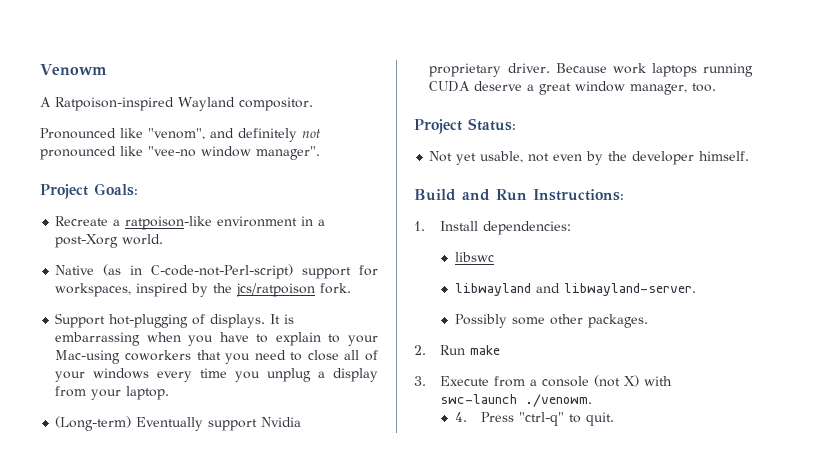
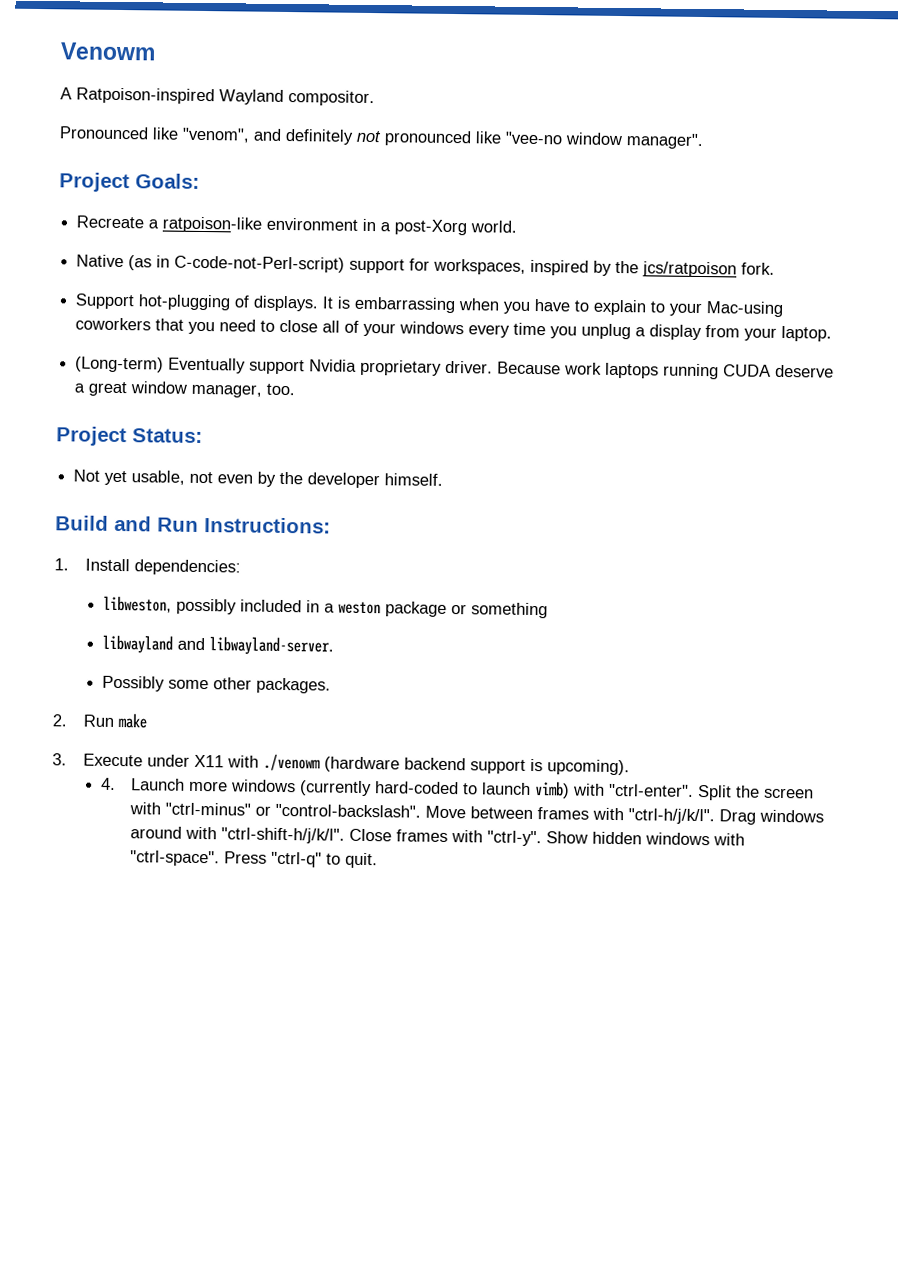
[454,252,494,262] libswc -> [102,595,548,619] libweston, possibly included in a weston package or something
[493,375,672,387] [439,394,592,407] [454,412,467,422] from a console (not X) with swc-launch ./venowm. // 4. -> [146,753,630,776] [100,777,815,801] [129,802,825,825] [130,826,746,847] [130,850,221,867] under X11 with ./venowm (hardware backend support is upcoming). // 4. Launch more windows (currently hard-coded to launch vimb) with "ctrl-enter". Split the screen with "ctrl-minus" or "control-backslash". Move between frames with "ctrl-h/j/k/l". Drag windows around with "ctrl-shift-h/j/k/l". Close frames with "ctrl-y". Show hidden windows with "ctrl-space".

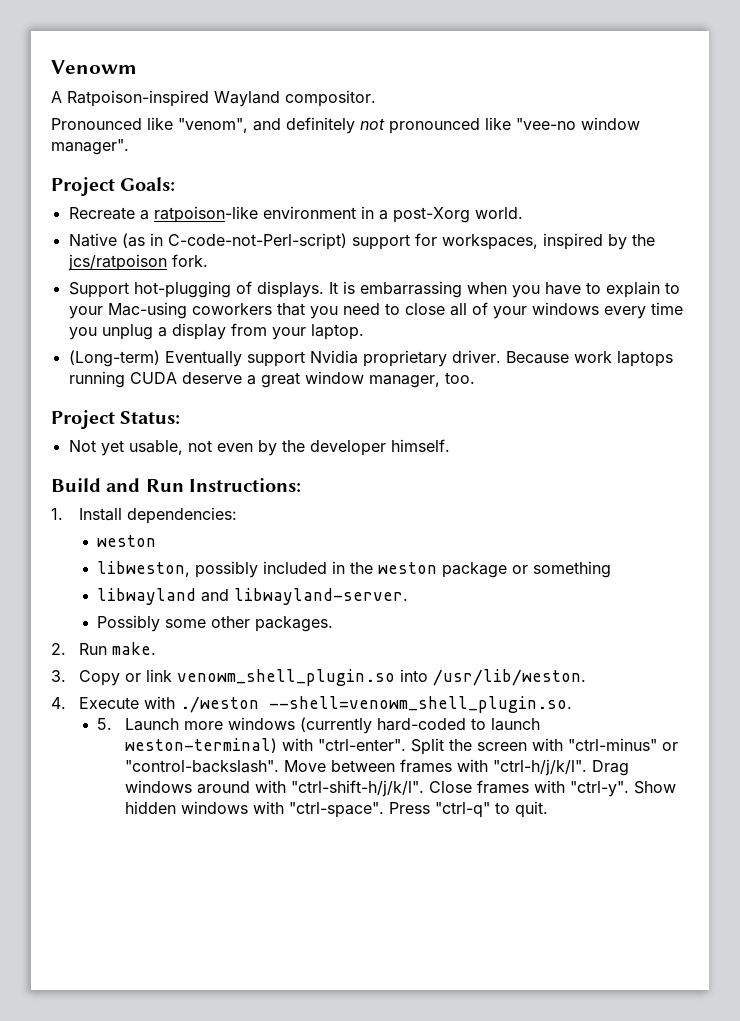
(241, 567) none -> [96,535,156,547] // weston
[323,603,335,613] a -> [349,562,373,574] the
[117,713,147,729] [52,753,630,776] [100,777,116,790] make // 3. Execute under X11 with ./venowm (hardware backend support is upcoming). // 4. -> [112,642,157,655] [51,669,587,686] [51,696,573,713] [96,718,112,730] make. // 3. Copy or link venowm_shell_plugin.so into /usr/lib/weston. // 4. Execute with ./weston --shell=venowm_shell_plugin.so. // 5.
[534,781,571,799] vimb) -> [125,738,278,753] weston-terminal)

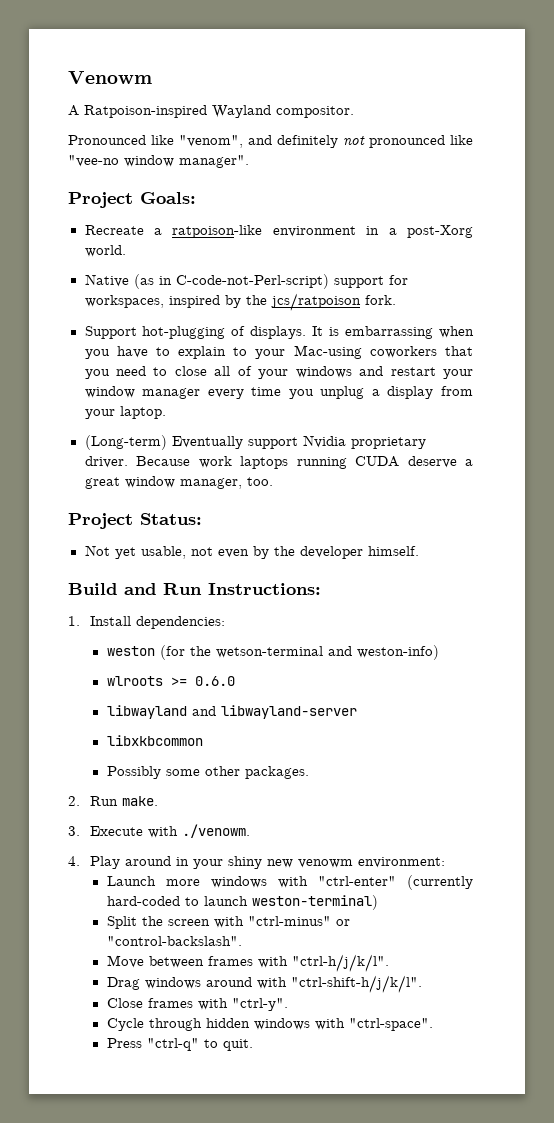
(599, 308) none -> [359,366,473,379] [84,386,201,399] and restart your window manager
[96,561,611,578] // libweston, possibly included in the weston package or something -> [159,645,439,660] [106,676,235,686] (for the wetson-terminal and weston-info) // wlroots >= 0.6.0
[233,588,408,605] libwayland-server. -> [220,705,357,719] [106,735,203,746] libwayland-server // libxkbcommon
[79,669,587,686] [51,696,573,713] [96,718,112,730] Copy or link venowm_shell_plugin.so into /usr/lib/weston. // 4. Execute with ./weston --shell=venowm_shell_plugin.so. // 5. -> [90,824,251,838] [68,856,446,869] Execute with ./venowm. // 4. Play around in your shiny new venowm environment: //
(296, 723) none -> [277,876,396,888] with "ctrl-enter"
[282,738,407,751] with "ctrl-enter". -> (378, 902) //
(280, 766) none -> (242, 941) //
(588, 767) none -> (389, 963) //
(425, 788) none -> (422, 984) //
[634,781,677,794] Show -> [106,1018,202,1031] // Cycle through
(385, 810) none -> (433, 1024) //

